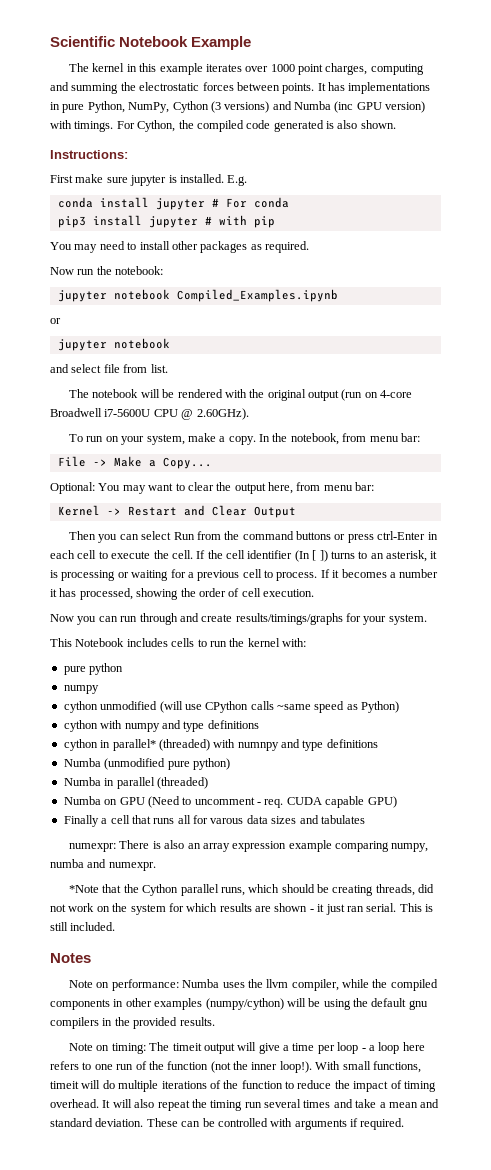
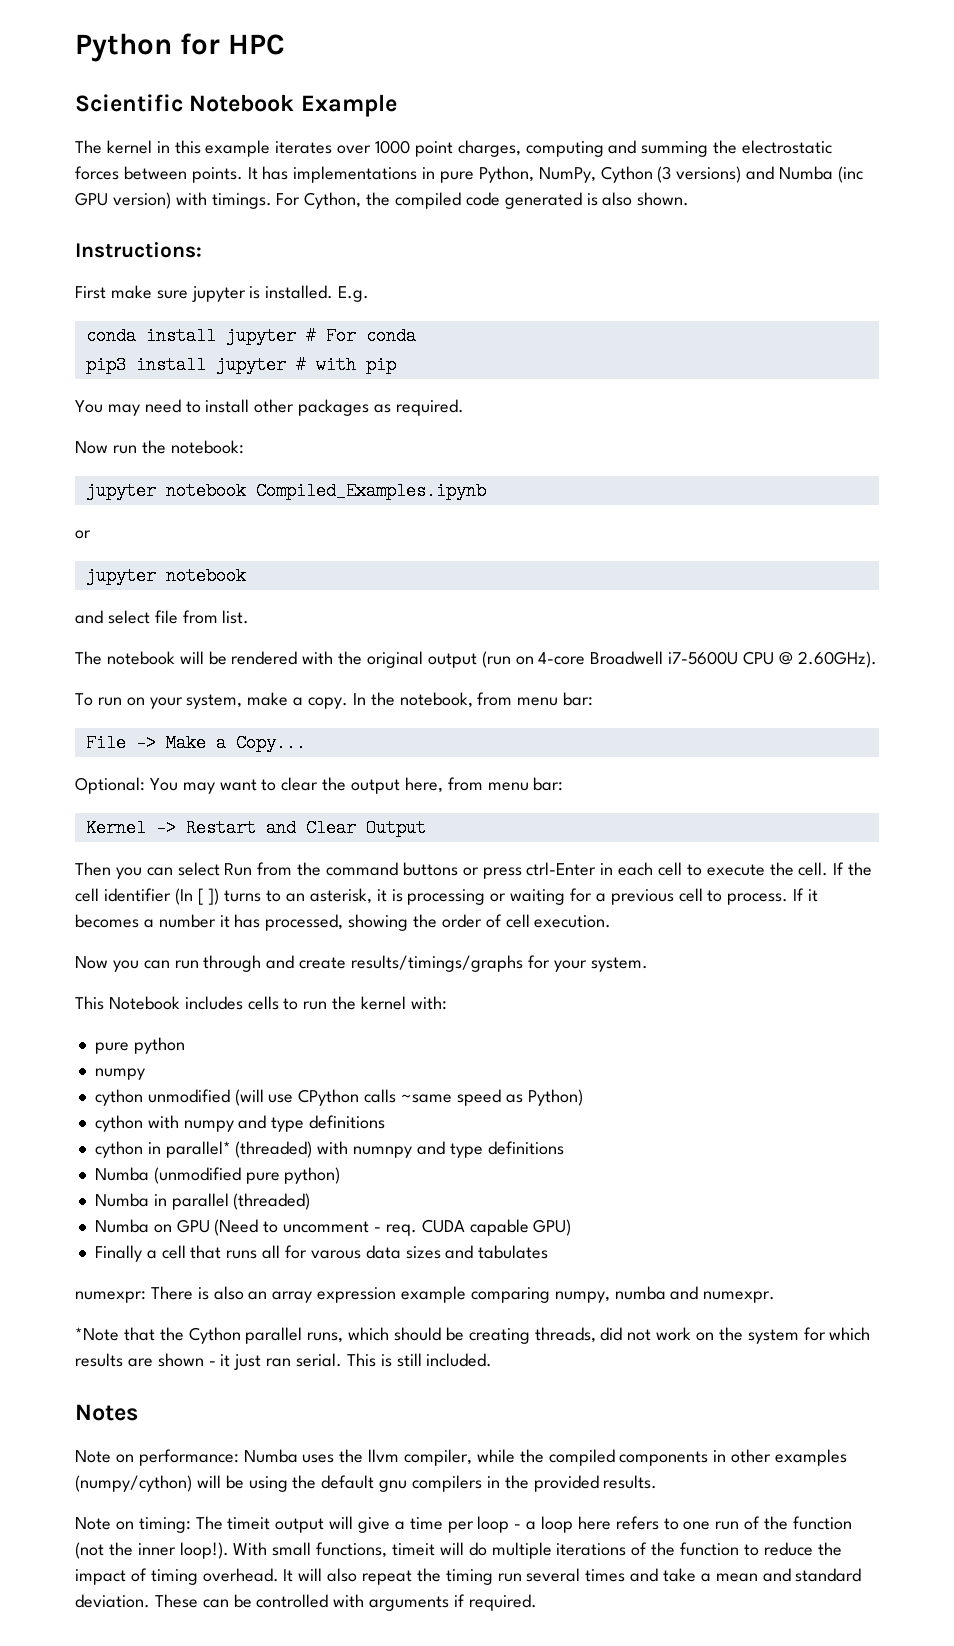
(50, 41) none -> [75,33,285,62] Python for HPC //

